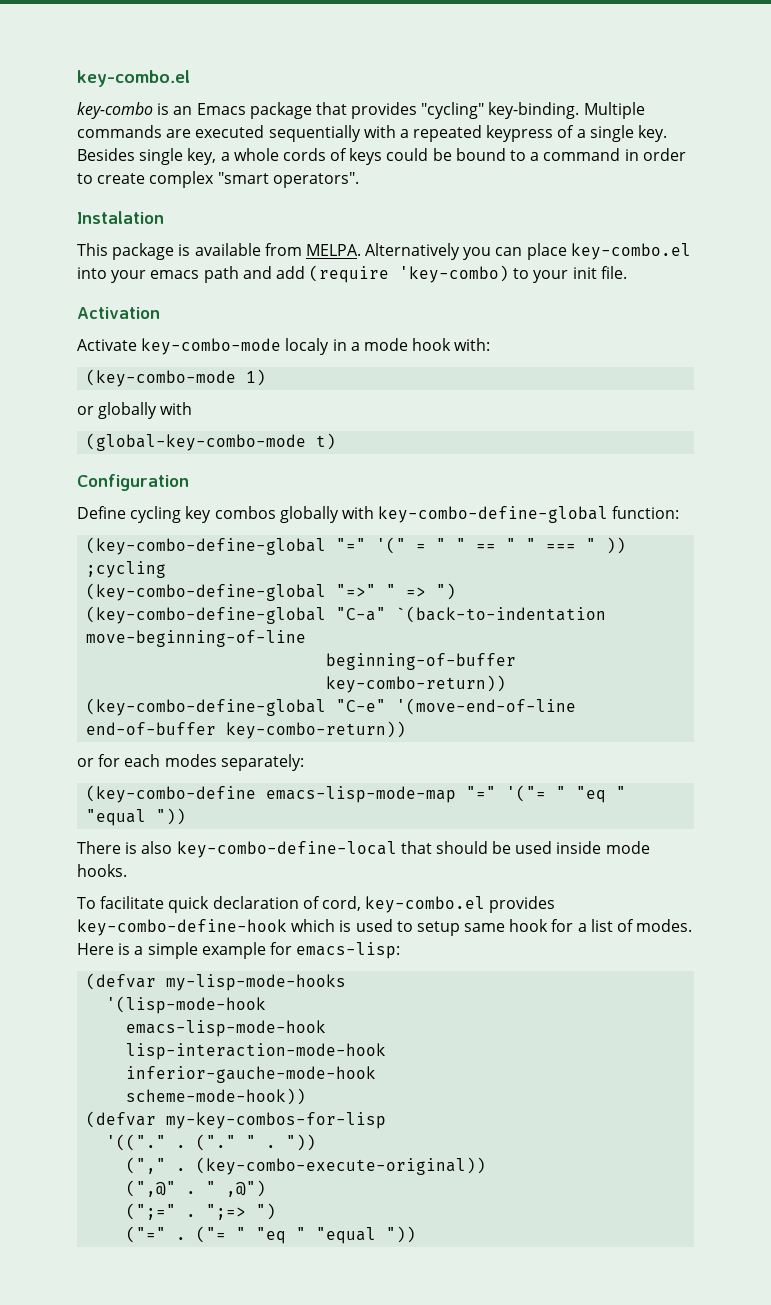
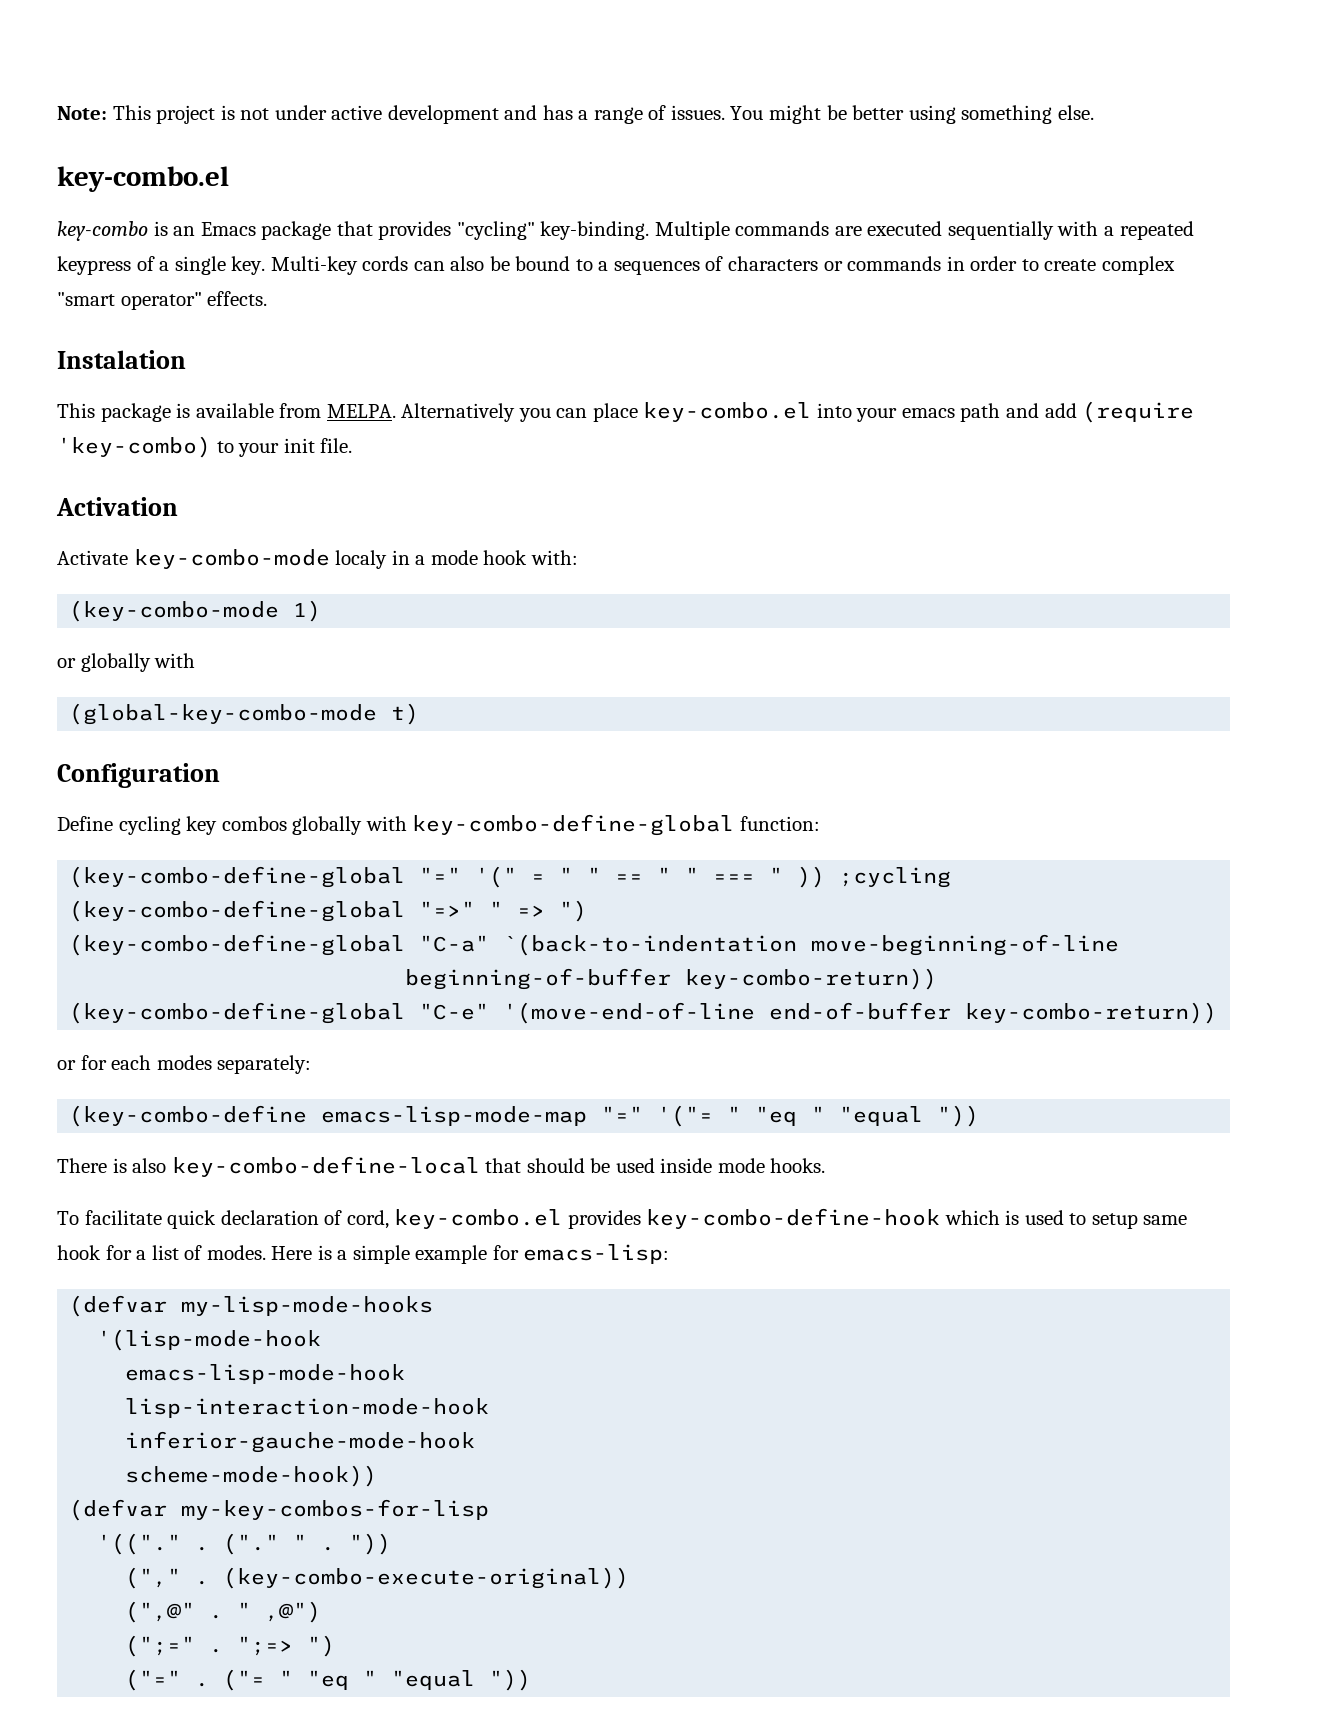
(77, 78) none -> [57,105,1094,124] Note: This project is not under active development and has a range of issues. You might be better using something else. //
[77,148,621,165] Besides single key, a whole cords of keys could be bound to a command -> [270,256,942,275] Multi-key cords can also be bound to a sequences of characters or commands
[272,172,359,188] operators". -> [120,291,268,310] operator" effects.

